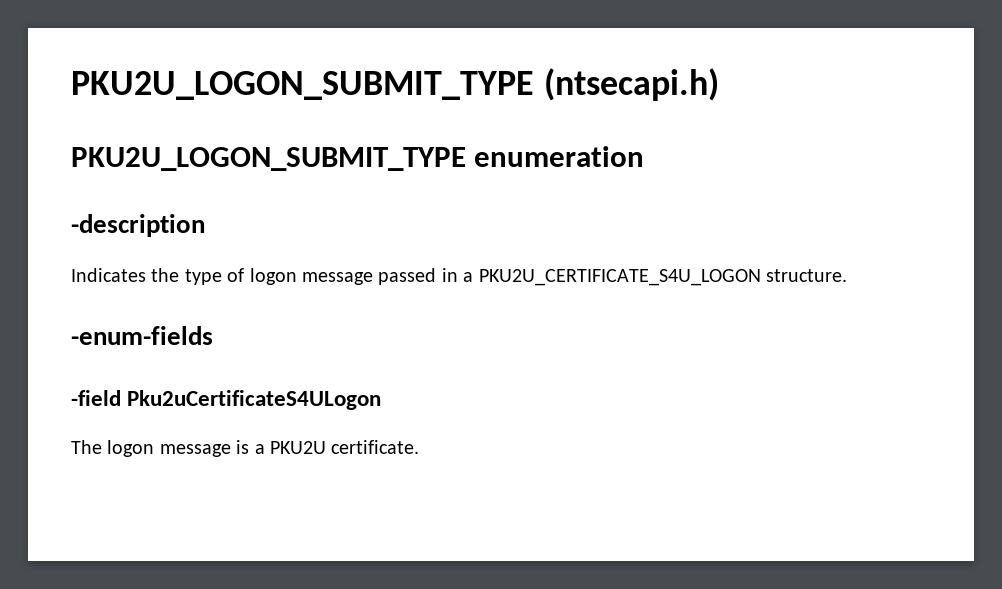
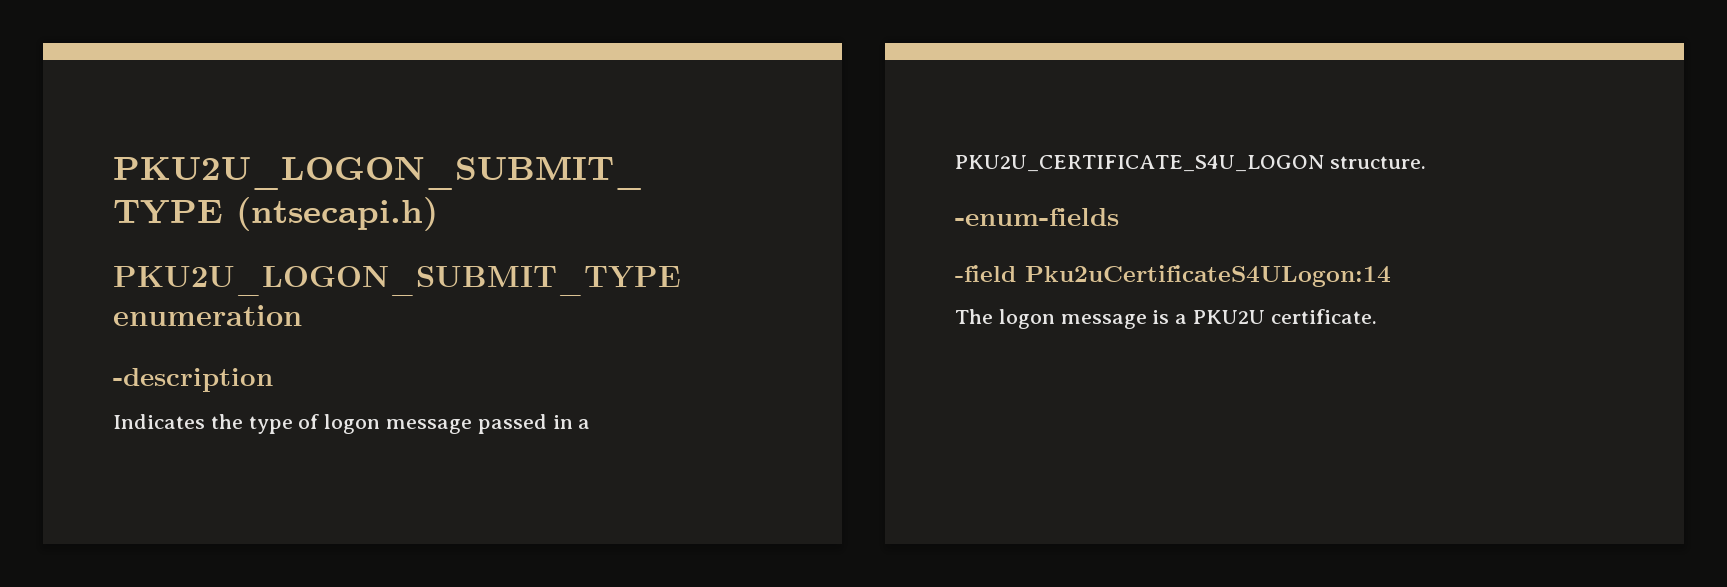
[127,390,382,410] Pku2uCertificateS4ULogon -> [1025,265,1391,287] Pku2uCertificateS4ULogon:14

